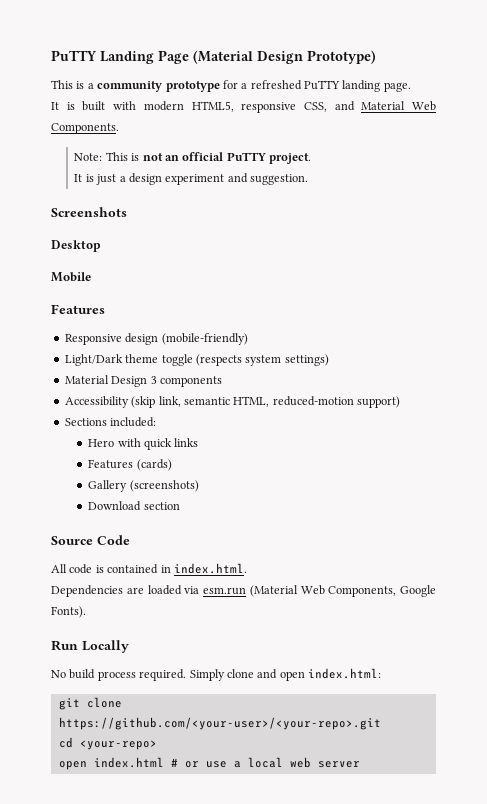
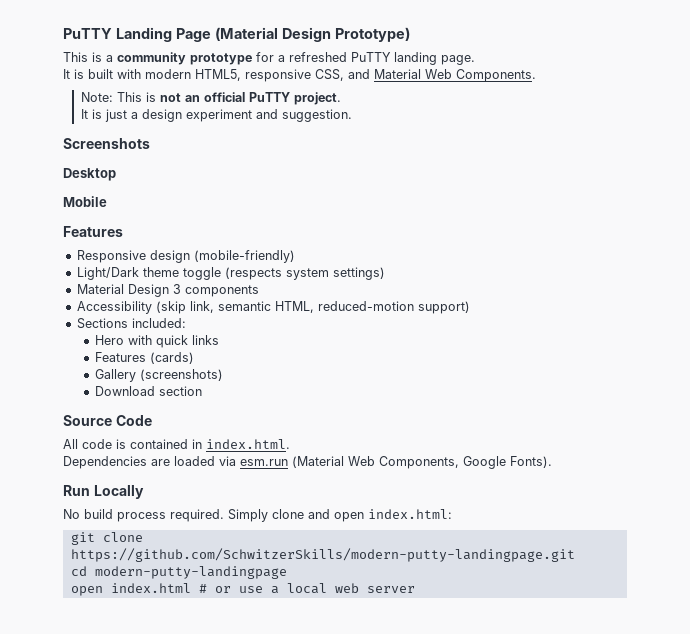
[58,717,381,730] https://github.com/<your-user>/<your-repo>.git -> [70,548,575,562] https://github.com/SchwitzerSkills/modern-putty-landingpage.git
[79,740,157,750] <your-repo> -> [94,566,287,579] modern-putty-landingpage

